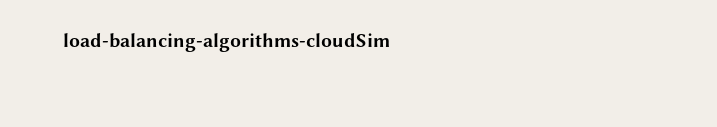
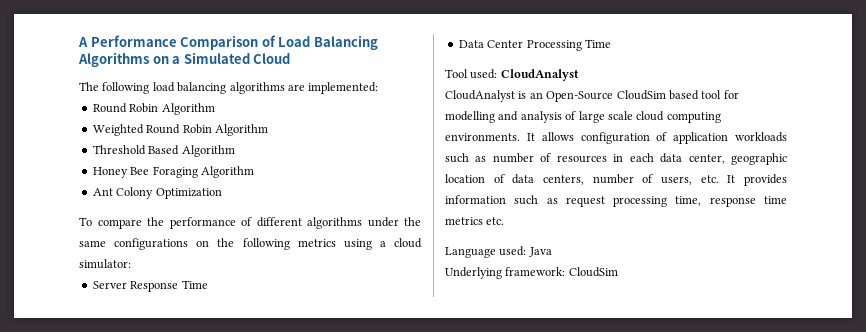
[63,33,390,52] load-balancing-algorithms-cloudSim -> [78,35,378,50] [78,52,291,67] [79,82,379,94] [92,103,215,115] [92,124,268,136] [92,145,235,157] [92,166,254,178] [92,187,222,199] [79,217,421,229] [79,238,422,250] [79,259,131,269] [92,280,208,292] [458,39,611,51] [445,69,579,81] [445,90,739,102] [445,111,721,123] [445,132,787,144] [445,153,787,165] [445,174,787,186] [445,195,787,207] [445,217,505,225] [445,246,552,258] [445,267,618,279] A Performance Comparison of Load Balancing Algorithms on a Simulated Cloud // The following load balancing algorithms are implemented: // Round Robin Algorithm // Weighted Round Robin Algorithm // Threshold Based Algorithm // Honey Bee Foraging Algorithm // Ant Colony Optimization // To compare the performance of different algorithms under the same configurations on the following metrics using a cloud simulator: // Server Response Time // Data Center Processing Time // Tool used: CloudAnalyst // CloudAnalyst is an Open-Source CloudSim based tool for modelling and analysis of large scale cloud computing environments. It allows configuration of application workloads such as number of resources in each data center, geographic location of data centers, number of users, etc. It provides information such as request processing time, response time metrics etc. // Language used: Java // Underlying framework: CloudSim

